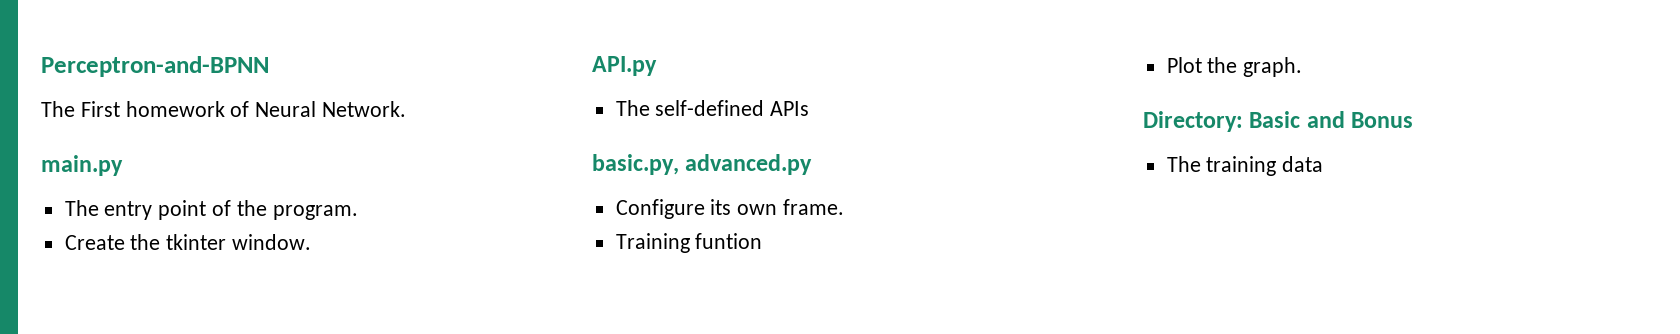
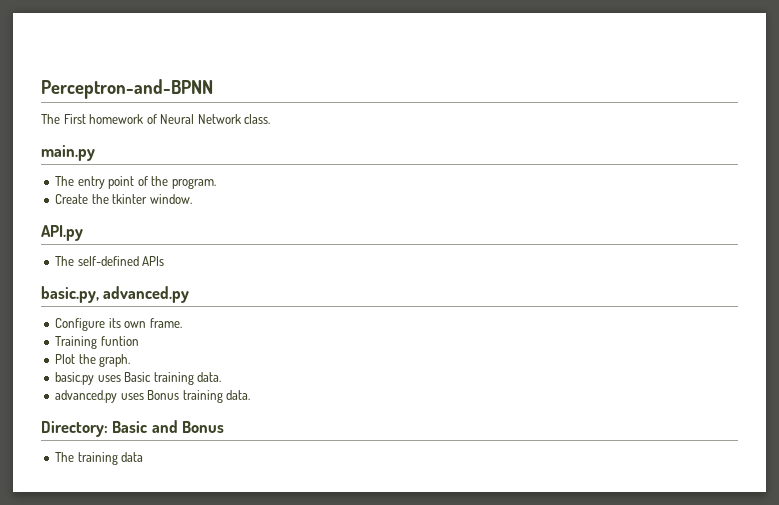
[322,101,407,117] Network. -> [197,114,271,124] Network class.
(1303, 67) none -> [55,372,222,385] [55,390,251,403] // basic.py uses Basic training data. // advanced.py uses Bonus training data.

